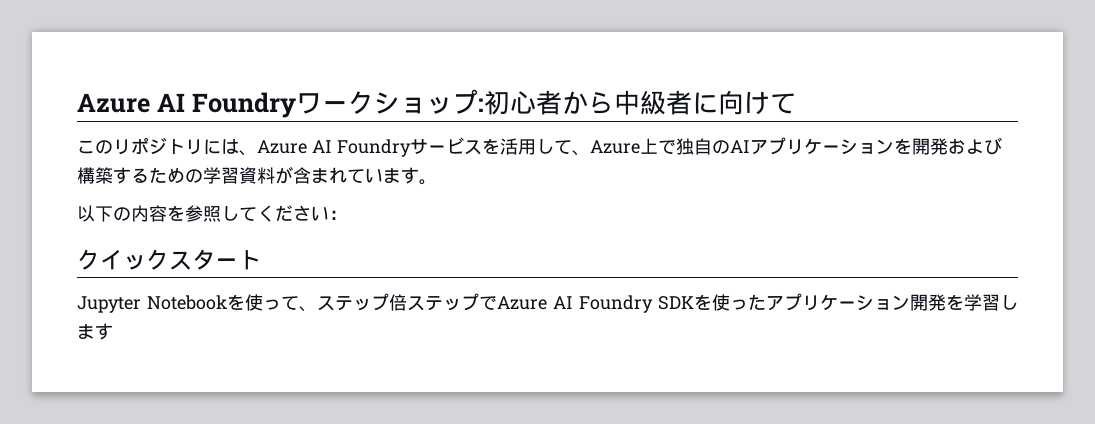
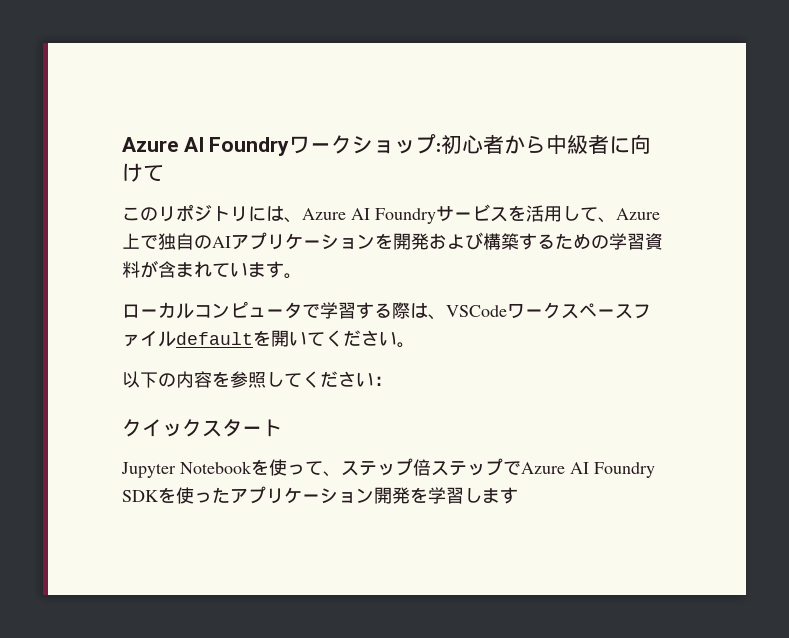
(437, 182) none -> [122,301,651,320] [122,330,415,348] // ローカルコンピュータで学習する際は、VSCodeワークスペースファイルdefaultを開いてください。

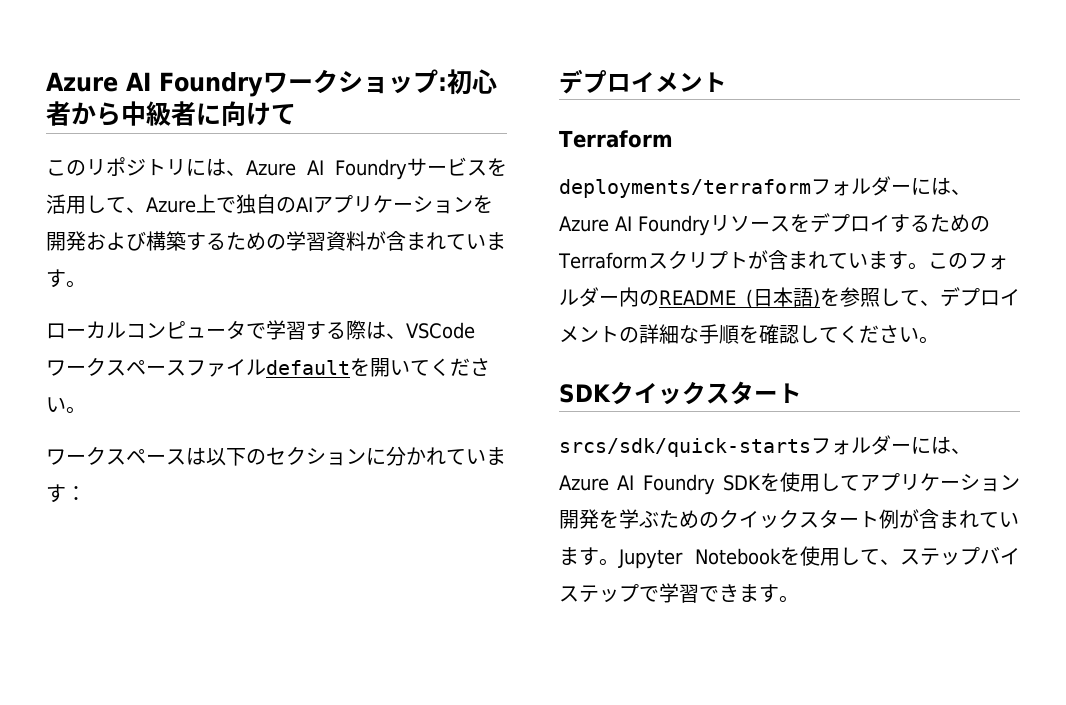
[122,371,266,388] 以下の内容を参照 -> [46,446,506,466] [46,484,86,503] [559,69,727,94] [559,130,673,148] [559,176,971,198] [559,213,990,236] [558,250,1008,270] [559,287,1020,308] [559,324,799,344] ワークスペースは以下のセクションに分かれています： // デプロイメント // Terraform // deployments/terraformフォルダーには、Azure AI FoundryリソースをデプロイするためのTerraformスクリプトが含まれています。このフォルダー内のREADME (日本語)を参照して、デプロイメントの詳細な手順を確認
[374,376,392,386] ： // -> [919,336,939,344] [559,384,611,403] 。 // SDK
[121,458,521,478] Jupyter Notebookを使って、ステップ倍ステップで -> [559,435,971,457] srcs/sdk/quick-startsフォルダーには、
[194,487,230,503] った -> [800,473,860,492] 用して
[446,487,518,504] 習します -> [639,509,1019,529] [559,546,1020,569] [559,583,799,603] ぶためのクイックスタート例が含まれています。Jupyter Notebookを使用して、ステップバイステップで学習できます。

